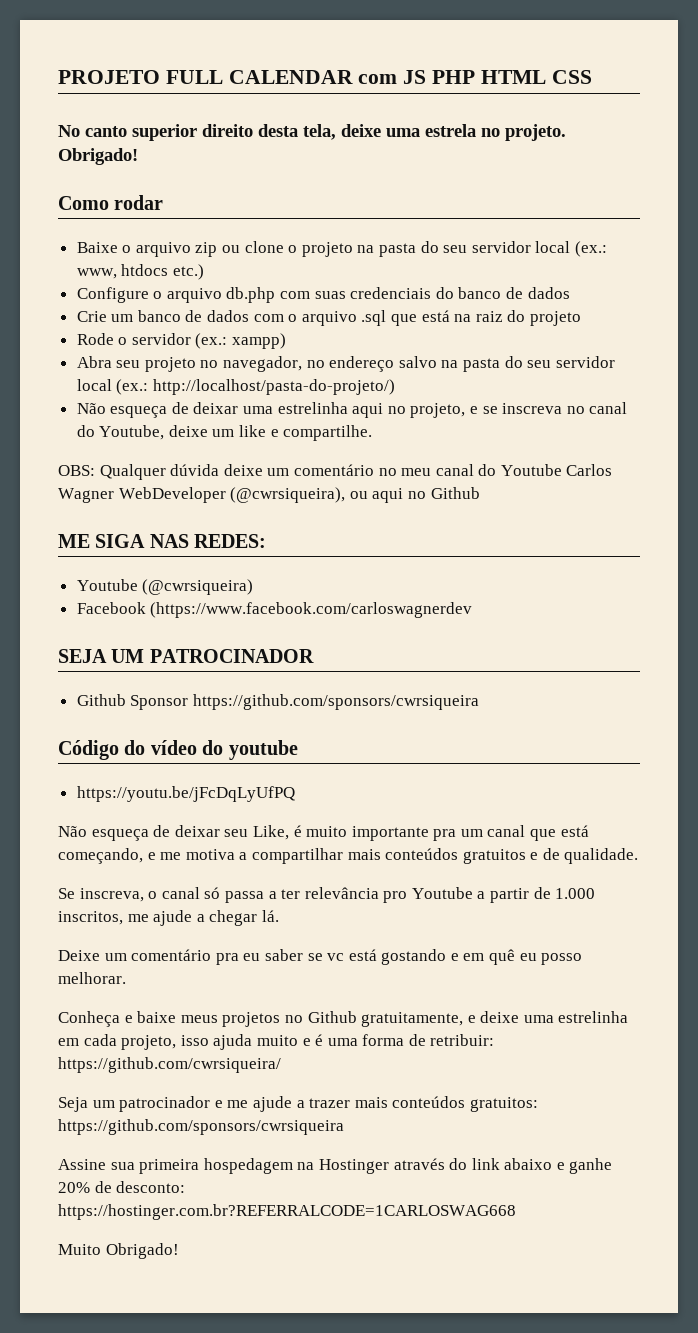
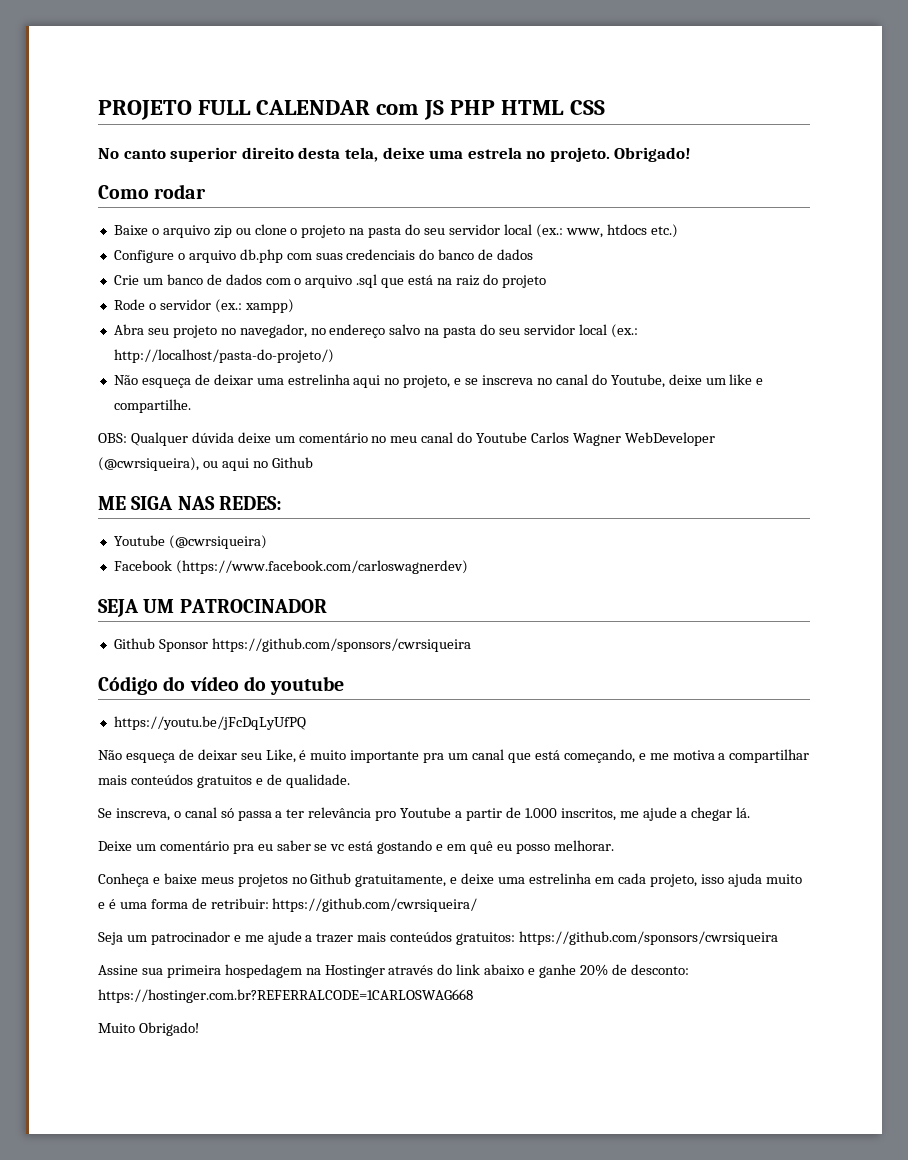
[150,602,473,618] (https://www.facebook.com/carloswagnerdev -> [175,560,468,574] (https://www.facebook.com/carloswagnerdev)

